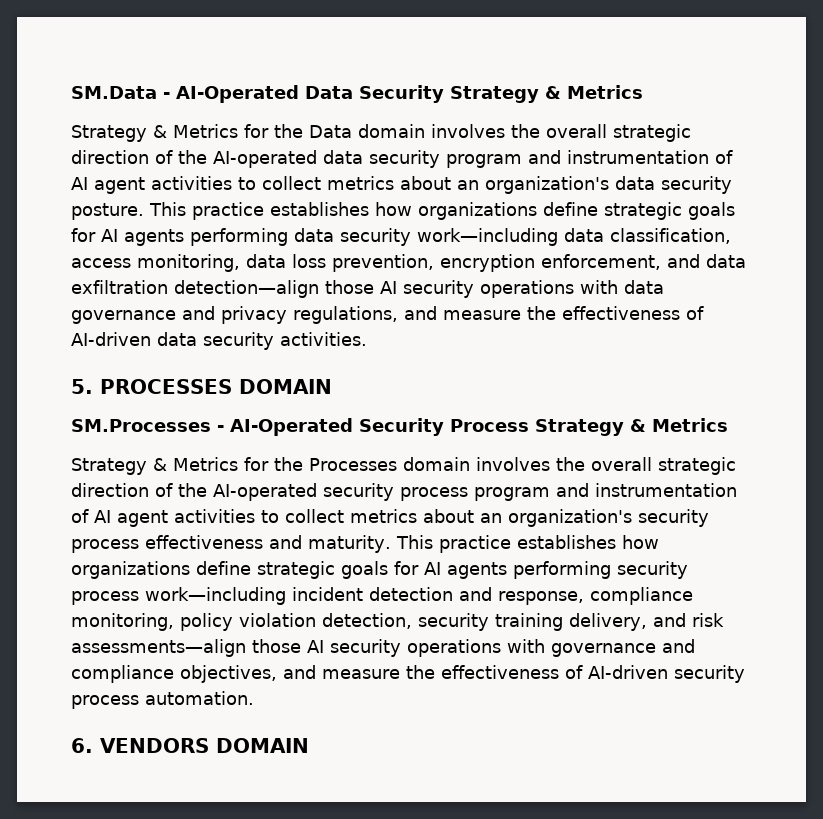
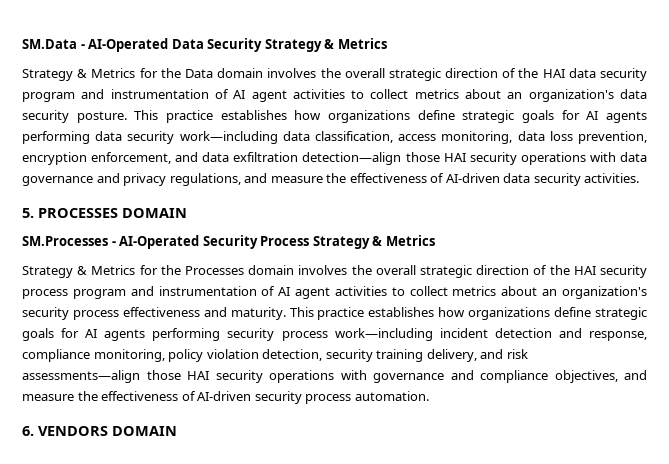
[213,150,317,168] AI-operated -> [542,69,565,78] HAI
[380,281,397,294] AI -> [443,153,466,162] HAI
[213,483,317,501] AI-operated -> [573,266,596,275] HAI
[307,640,324,653] AI -> [187,371,209,380] HAI

